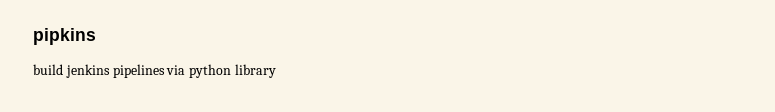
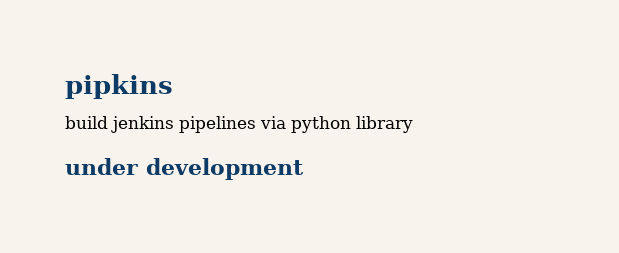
(276, 71) none -> [65,158,304,180] // under development

